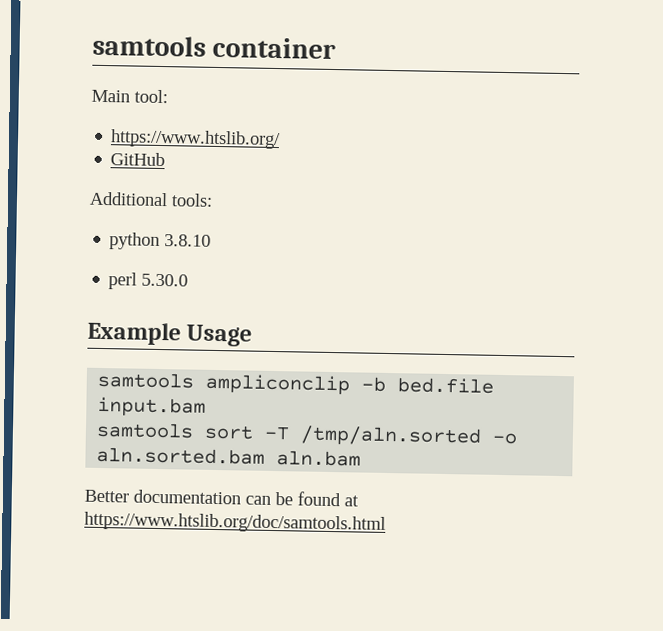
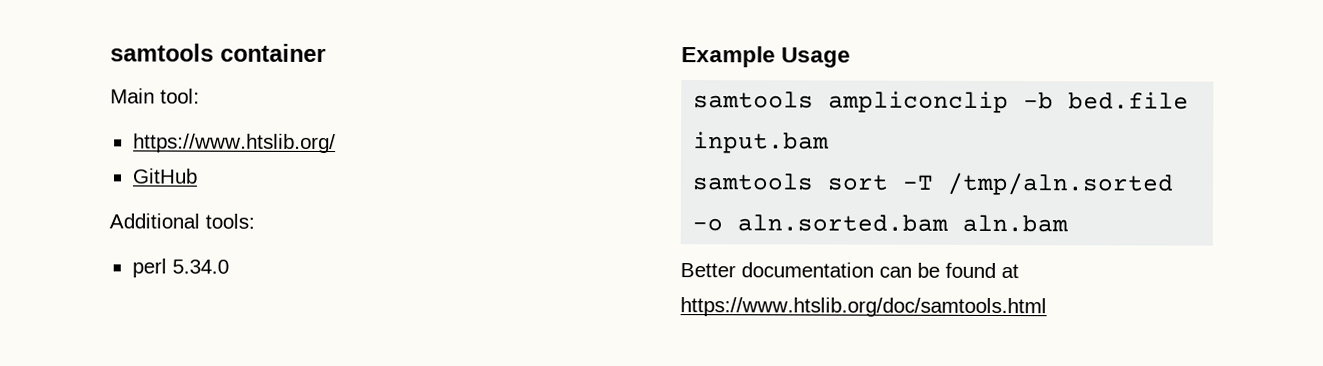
[109,232,212,250] // python 3.8.10 -> (255, 221) none
[141,273,189,287] 5.30.0 -> [171,259,229,274] 5.34.0

